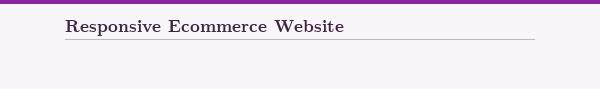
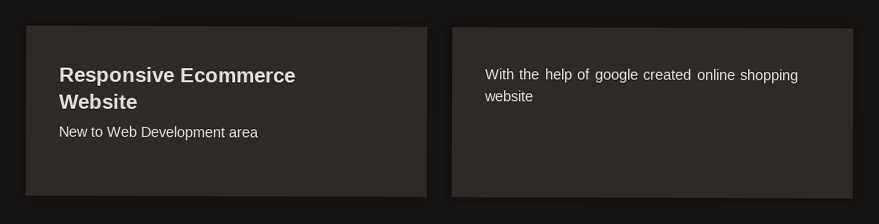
(344, 26) none -> [58,125,259,141] [485,68,799,84] [484,90,534,102] // New to Web Development area // With the help of google created online shopping website

